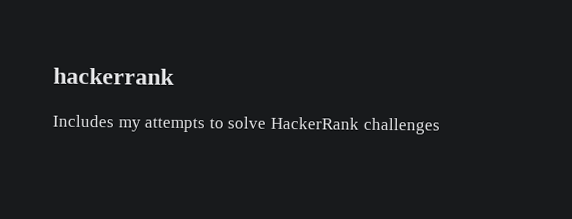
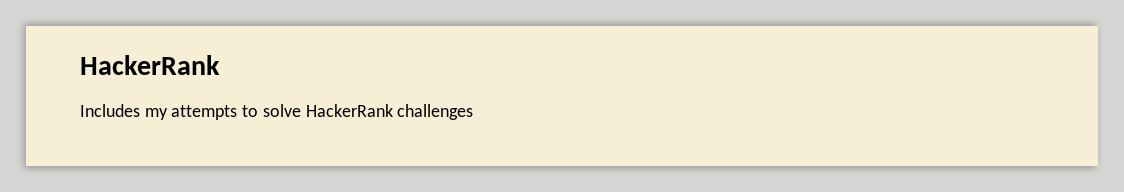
[53,67,175,85] hackerrank -> [80,55,220,75] HackerRank

